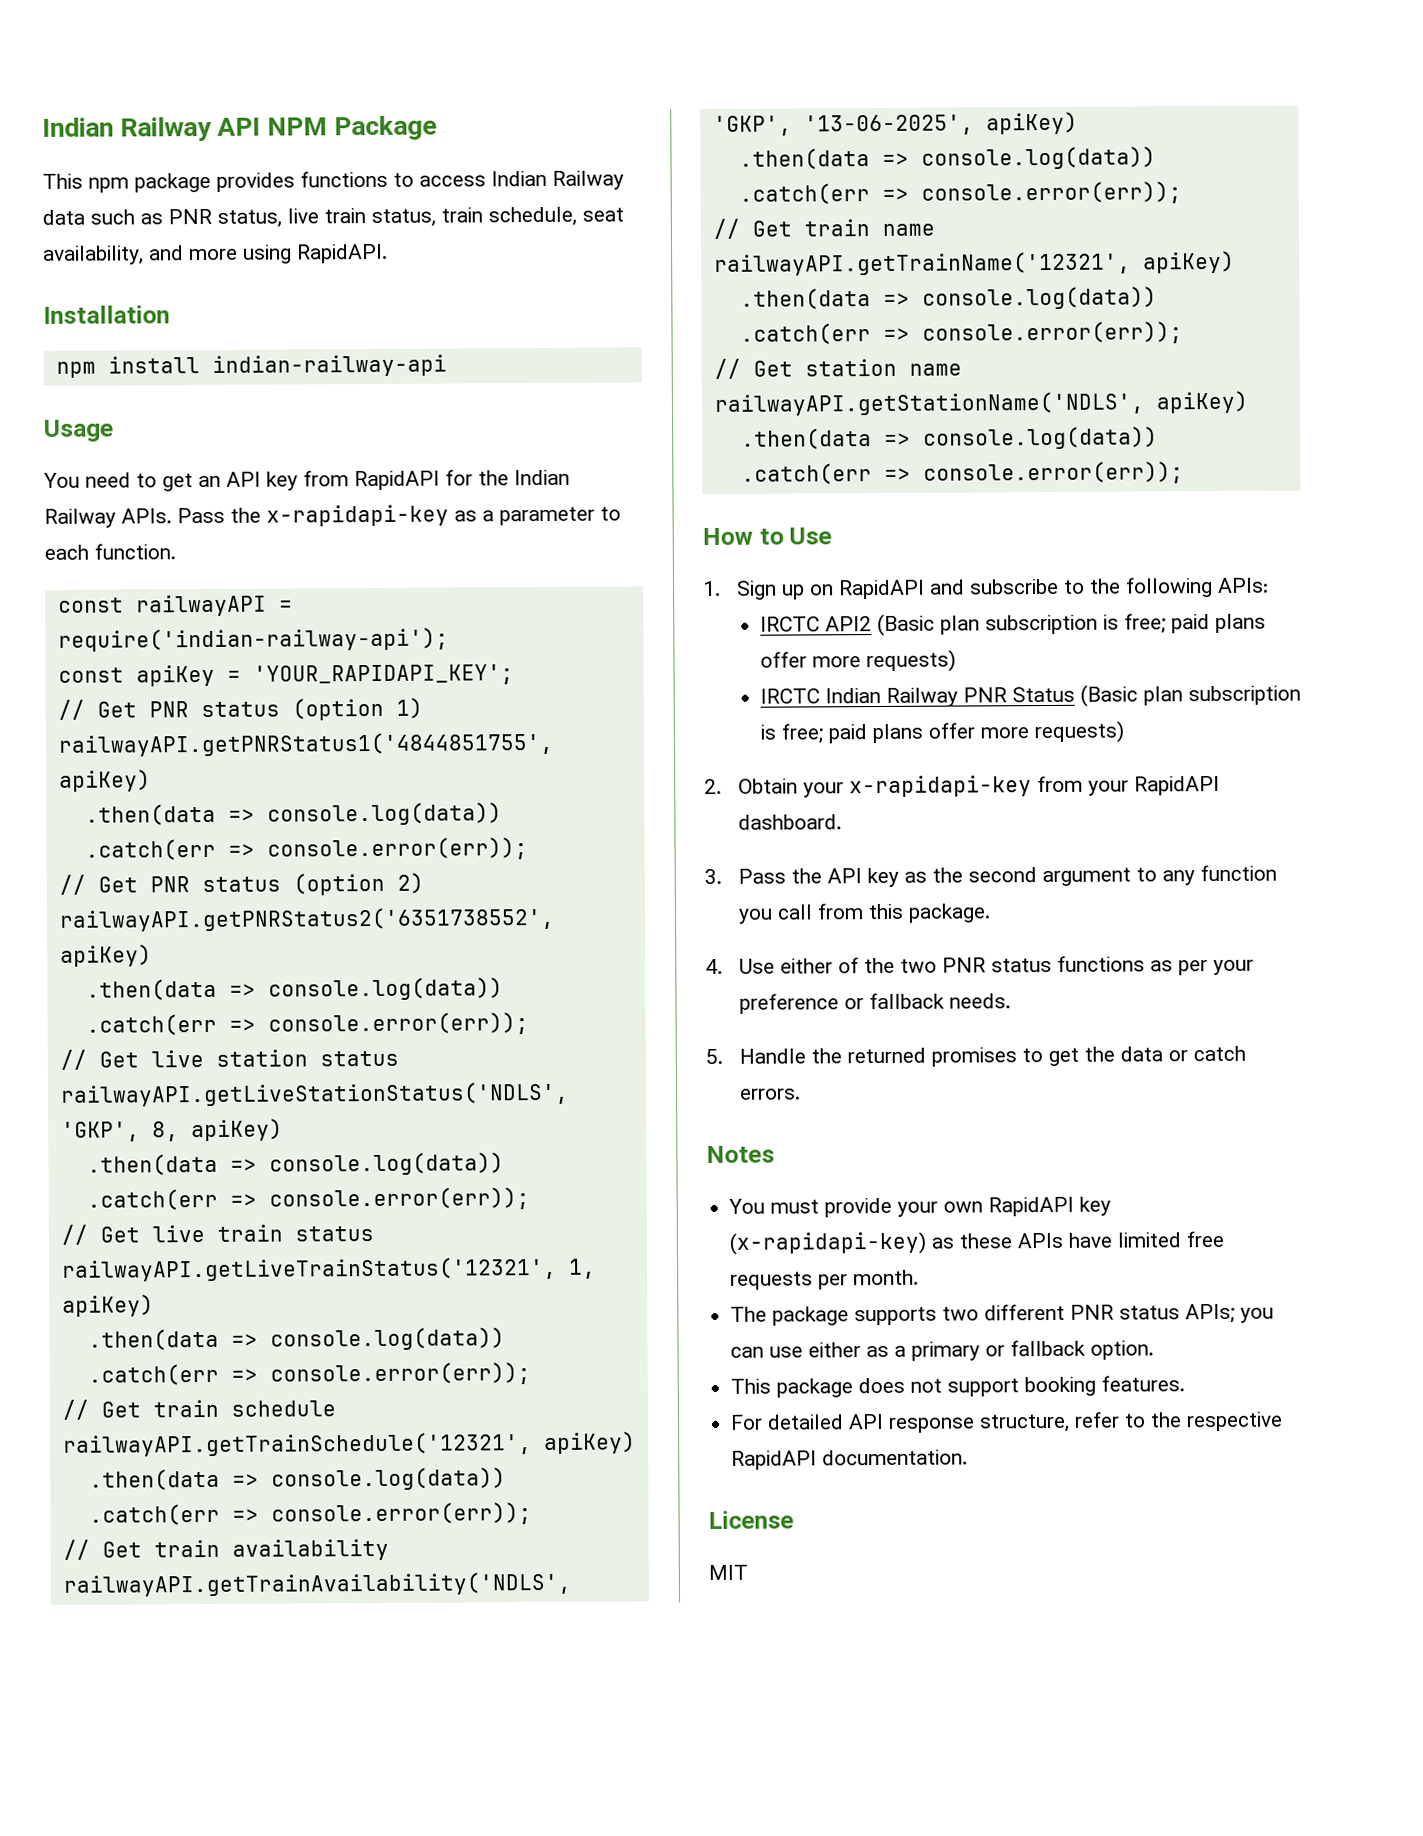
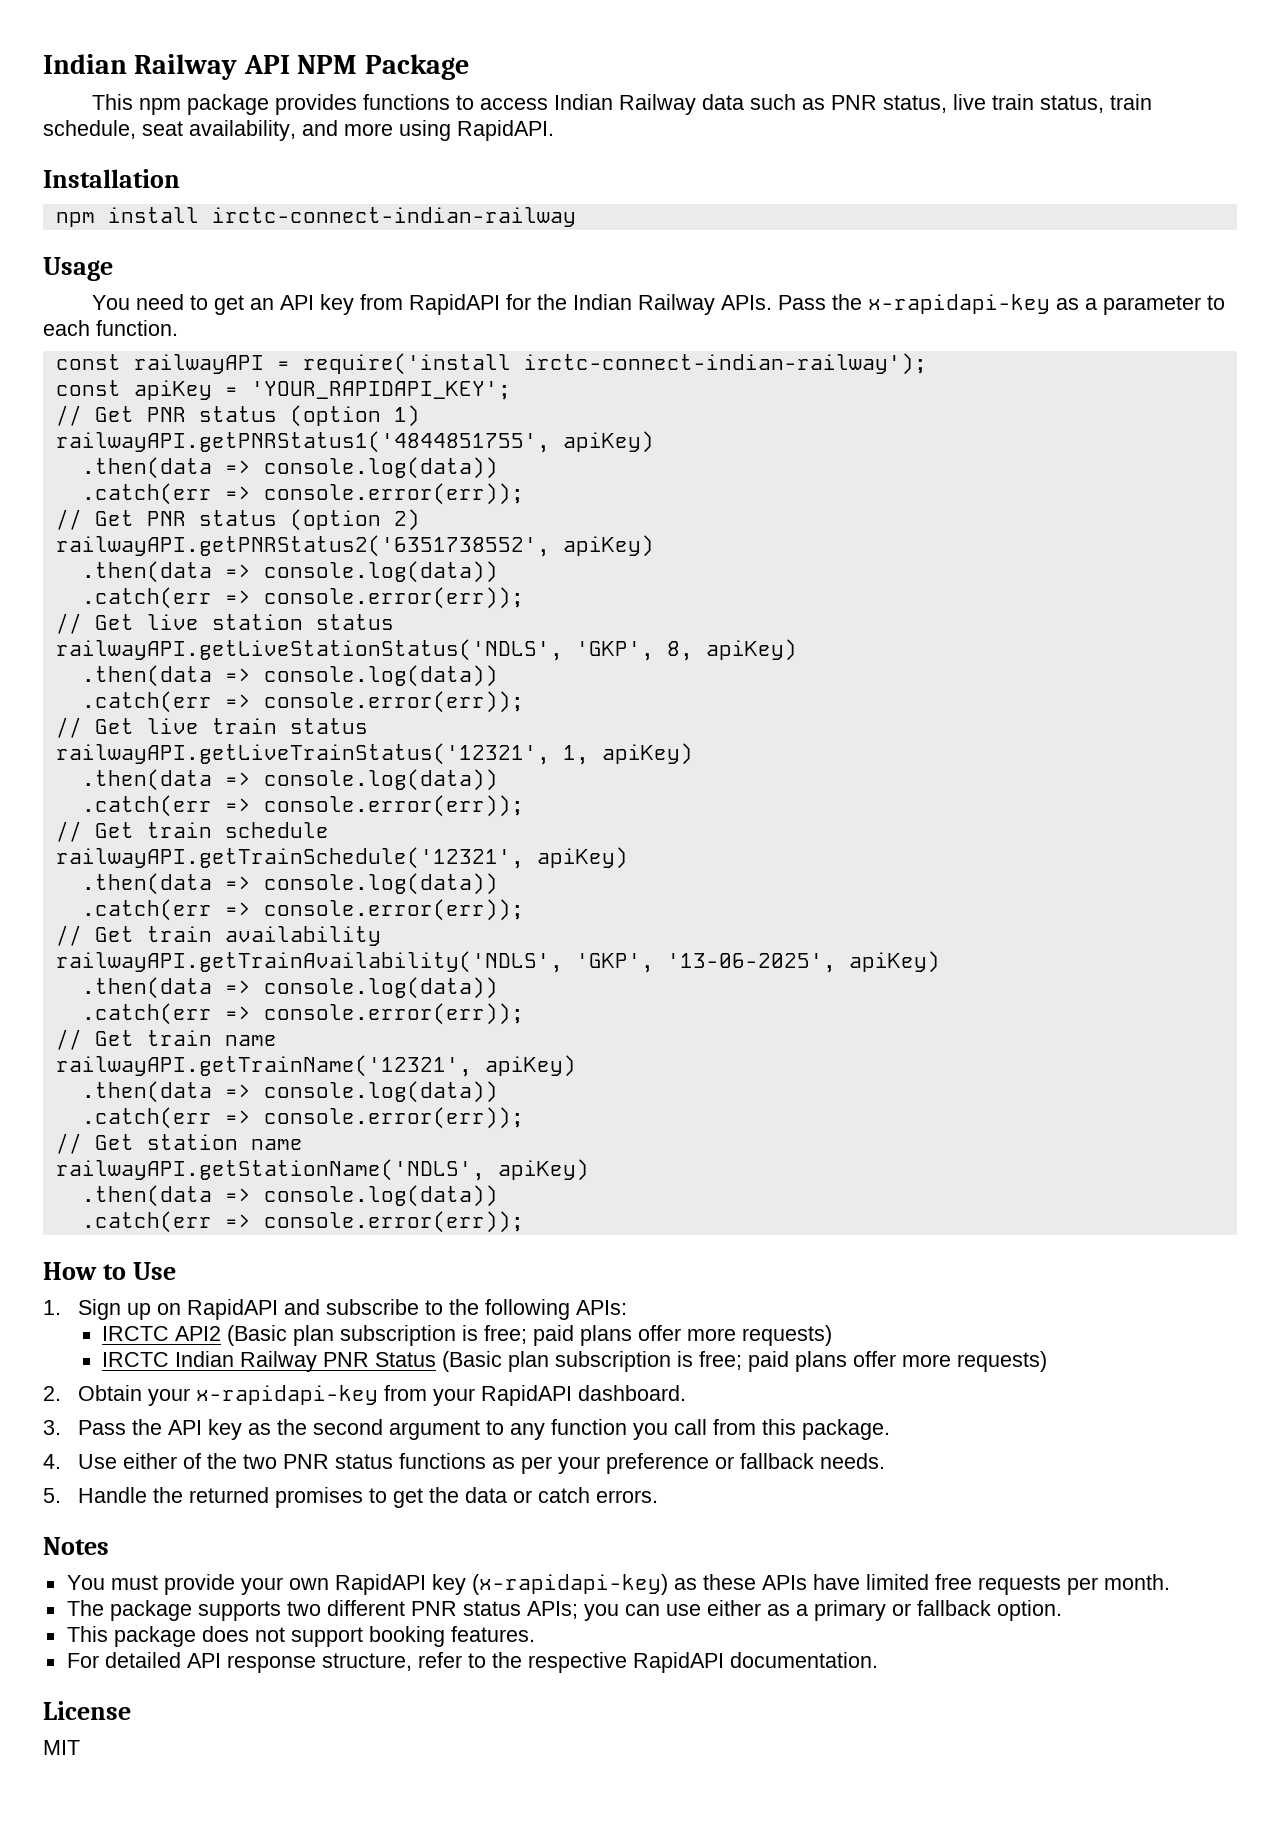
[211,354,447,377] indian-railway-api -> [211,207,576,227] irctc-connect-indian-railway
[57,627,449,652] require('indian-railway-api'); -> [302,353,927,375] require('install irctc-connect-indian-railway');

